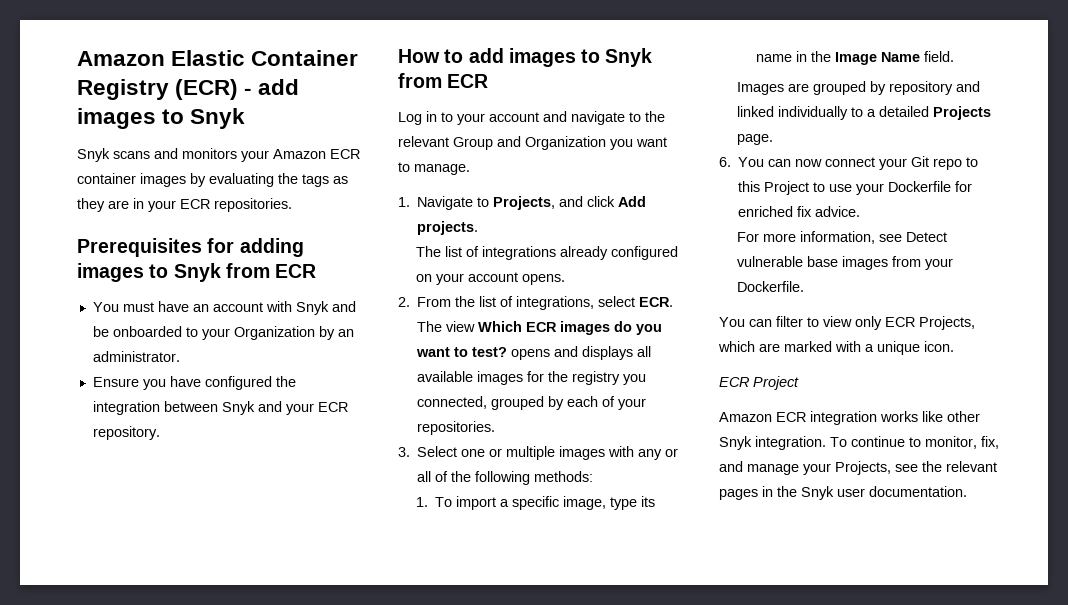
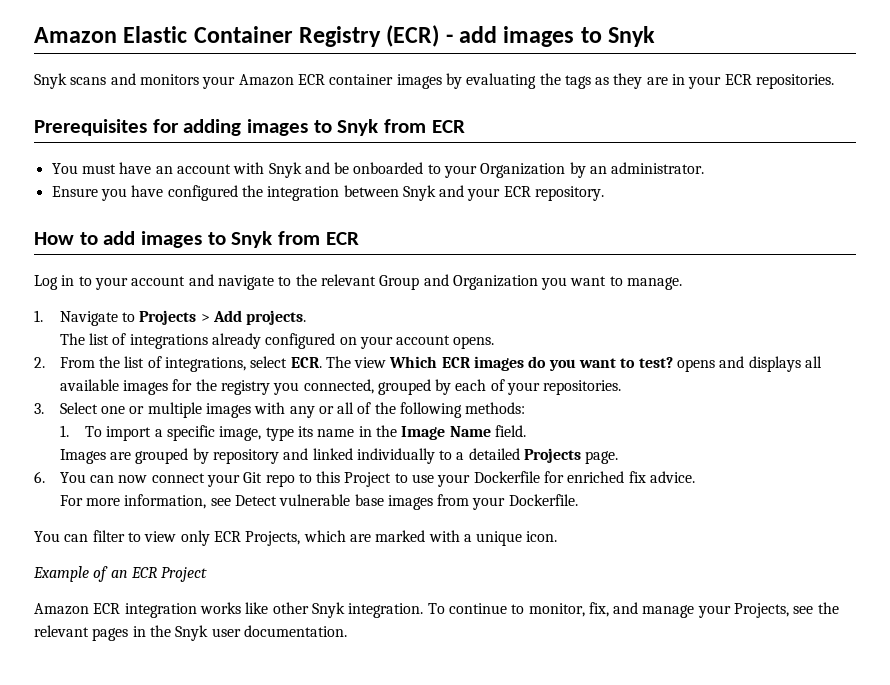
[493,196,616,210] Projects, and click -> [139,310,210,325] Projects >
(954, 346) none -> [33,566,128,582] Example of an

